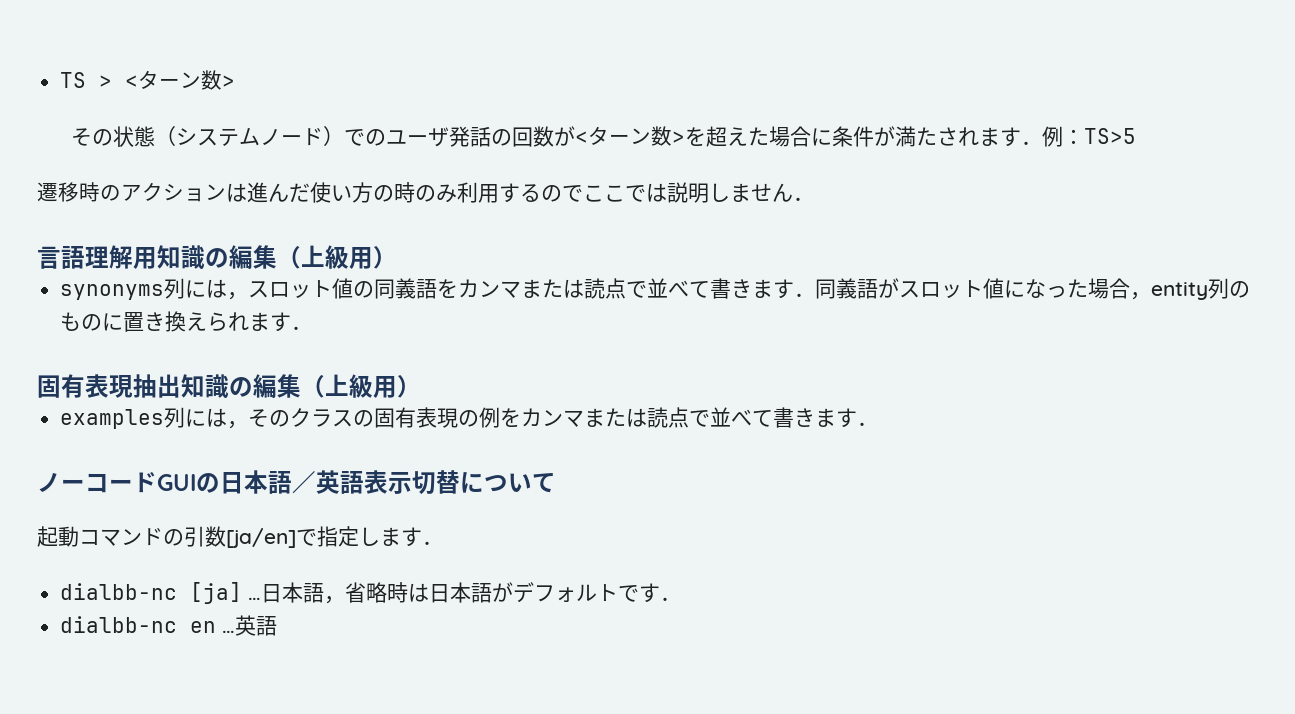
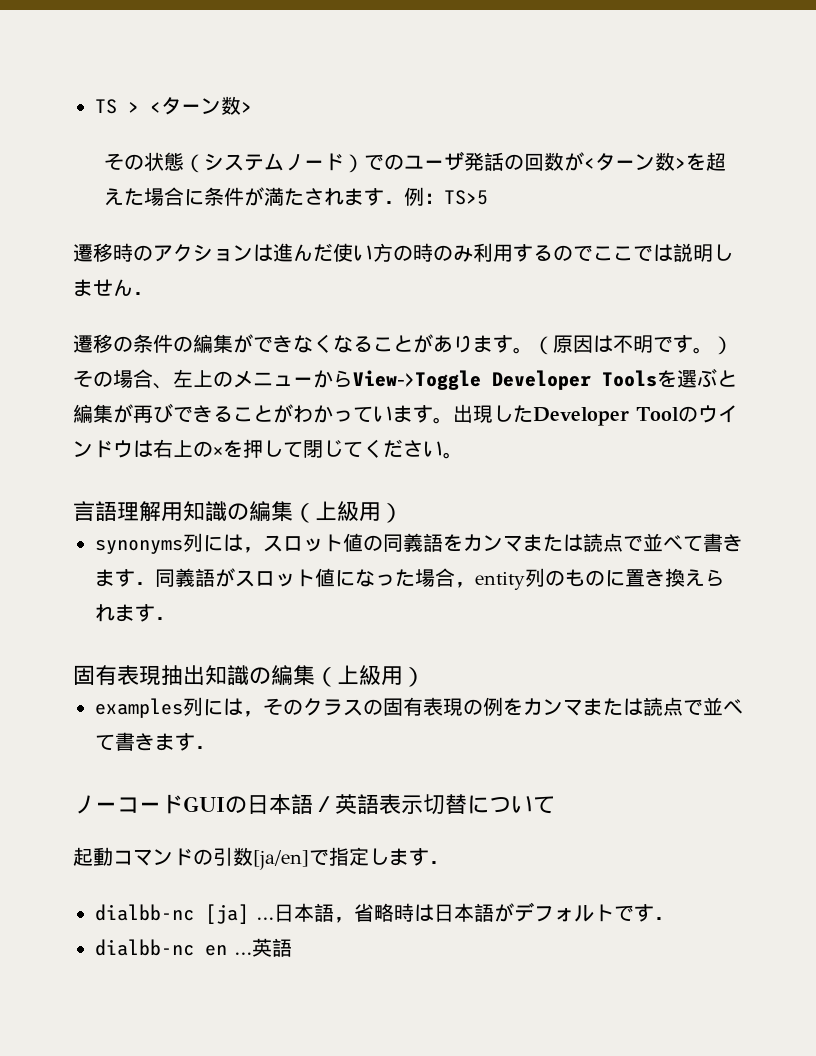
(814, 199) none -> [73,334,733,355] [73,368,737,390] [73,403,738,426] [73,439,463,459] // 遷移の条件の編集ができなくなることがあります。（原因は不明です。）その場合、左上のメニューからView->Toggle Developer Toolsを選ぶと編集が再びできることがわかっています。出現したDeveloper Toolのウインドウは右上の×を押して閉じてください。

